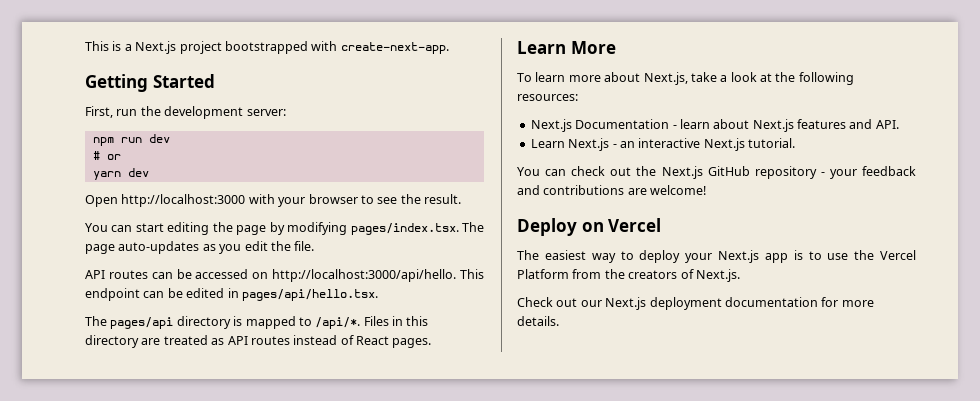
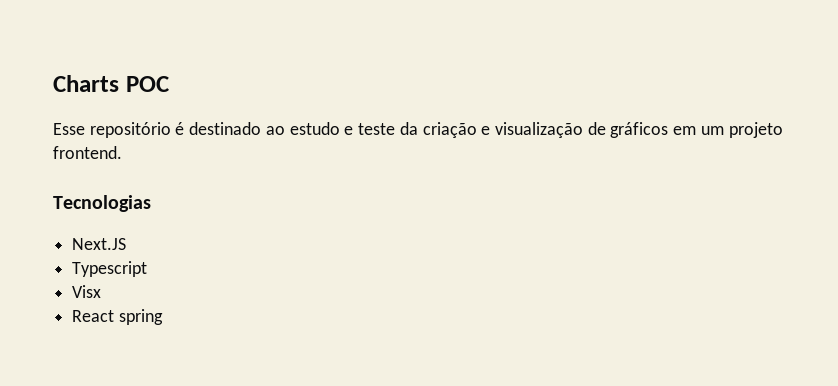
[85,41,449,54] [85,74,215,92] [85,106,286,119] [92,134,170,146] [92,151,121,160] [92,168,149,180] [85,194,461,207] [85,222,485,235] [85,241,315,254] [85,269,484,282] [85,288,378,301] [85,316,429,329] [85,335,432,348] [517,41,616,54] [517,72,854,85] [517,94,578,101] [530,119,899,132] [530,138,795,151] [517,166,916,179] [517,185,707,195] [517,218,662,236] [517,250,916,263] [517,269,740,282] [517,297,874,310] [517,316,559,326] This is a Next.js project bootstrapped with create-next-app. // Getting Started // First, run the development server: // npm run dev // # or // yarn dev // Open http://localhost:3000 with your browser to see the result. // You can start editing the page by modifying pages/index.tsx. The page auto-updates as you edit the file. // API routes can be accessed on http://localhost:3000/api/hello. This endpoint can be edited in pages/api/hello.tsx. // The pages/api directory is mapped to /api/*. Files in this directory are treated as API routes instead of React pages. // Learn More // To learn more about Next.js, take a look at the following resources: // Next.js Documentation - learn about Next.js features and API. // Learn Next.js - an interactive Next.js tutorial. // You can check out the Next.js GitHub repository - your feedback and contributions are welcome! // Deploy on Vercel // The easiest way to deploy your Next.js app is to use the Vercel Platform from the creators of Next.js. // Check out our Next.js deployment documentation for more details. -> [53,75,169,92] [53,122,783,138] [53,146,122,159] [53,195,151,212] [72,238,127,250] [72,261,148,277] [72,285,102,298] [72,309,163,325] Charts POC // Esse repositório é destinado ao estudo e teste da criação e visualização de gráficos em um projeto frontend. // Tecnologias // Next.JS // Typescript // Visx // React spring

